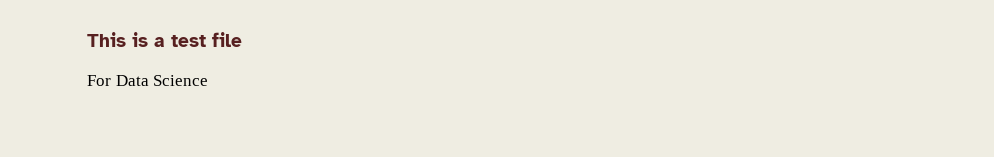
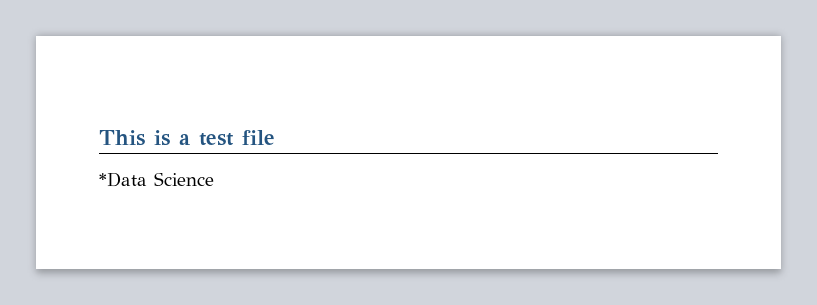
[87,75,149,86] For Data -> [99,172,147,187] *Data

